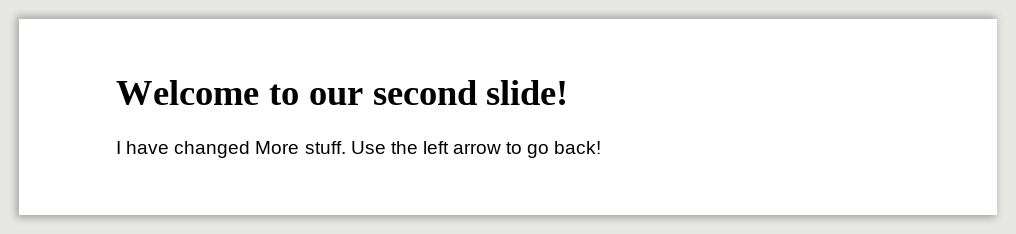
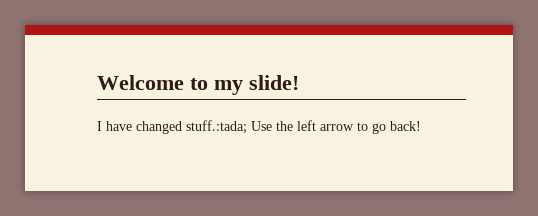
[308,80,477,105] our second -> [214,80,243,95] my
[255,141,346,154] More stuff. -> [186,120,247,134] stuff.:tada;

